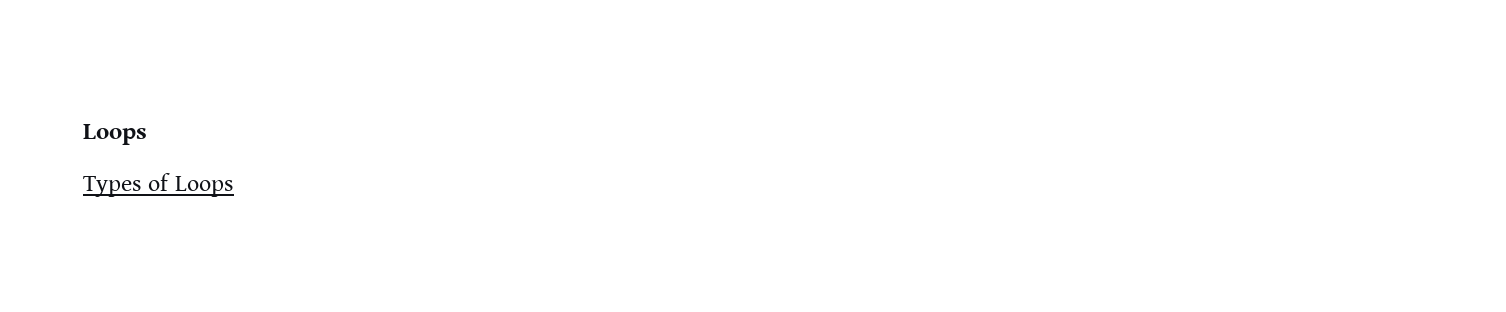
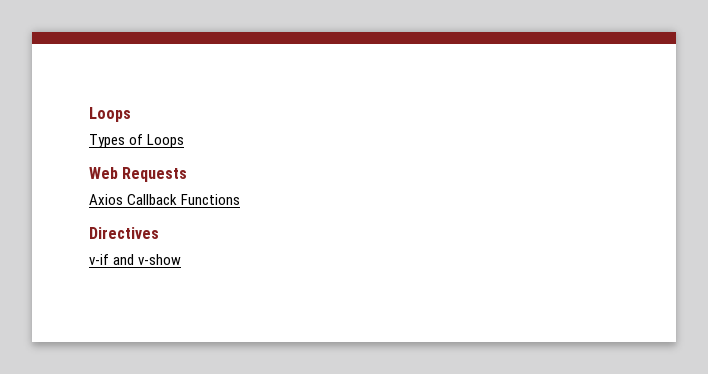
(234, 186) none -> [89,167,188,182] [89,194,241,205] [89,227,159,239] [89,254,182,265] // Web Requests // Axios Callback Functions // Directives // v-if and v-show

